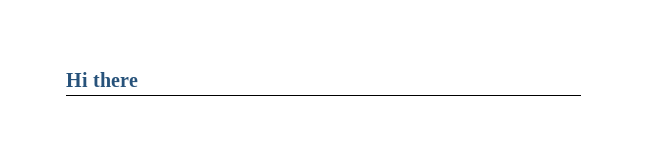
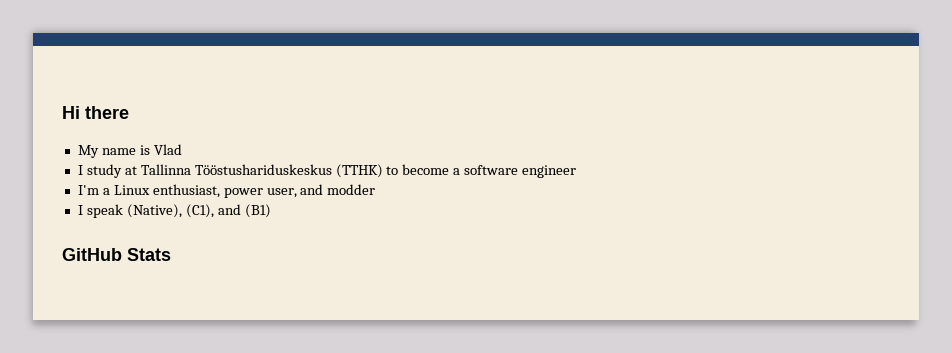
(139, 79) none -> [77,144,182,158] [77,164,577,178] [77,184,376,198] [77,204,271,218] [62,248,171,261] // My name is Vlad // I study at Tallinna Tööstushariduskeskus (TTHK) to become a software engineer // I'm a Linux enthusiast, power user, and modder // I speak (Native), (C1), and (B1) // GitHub Stats

